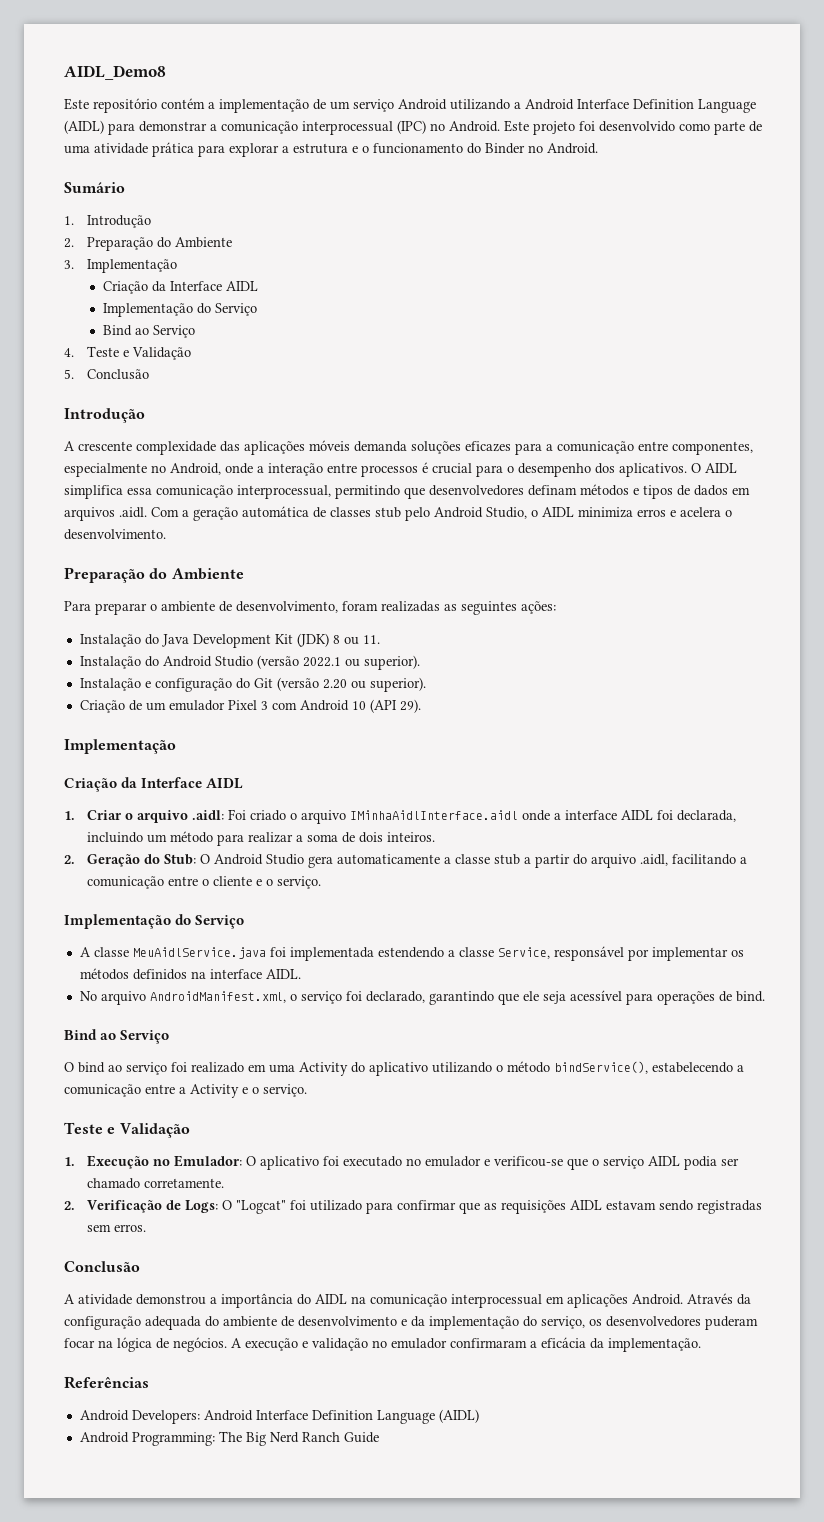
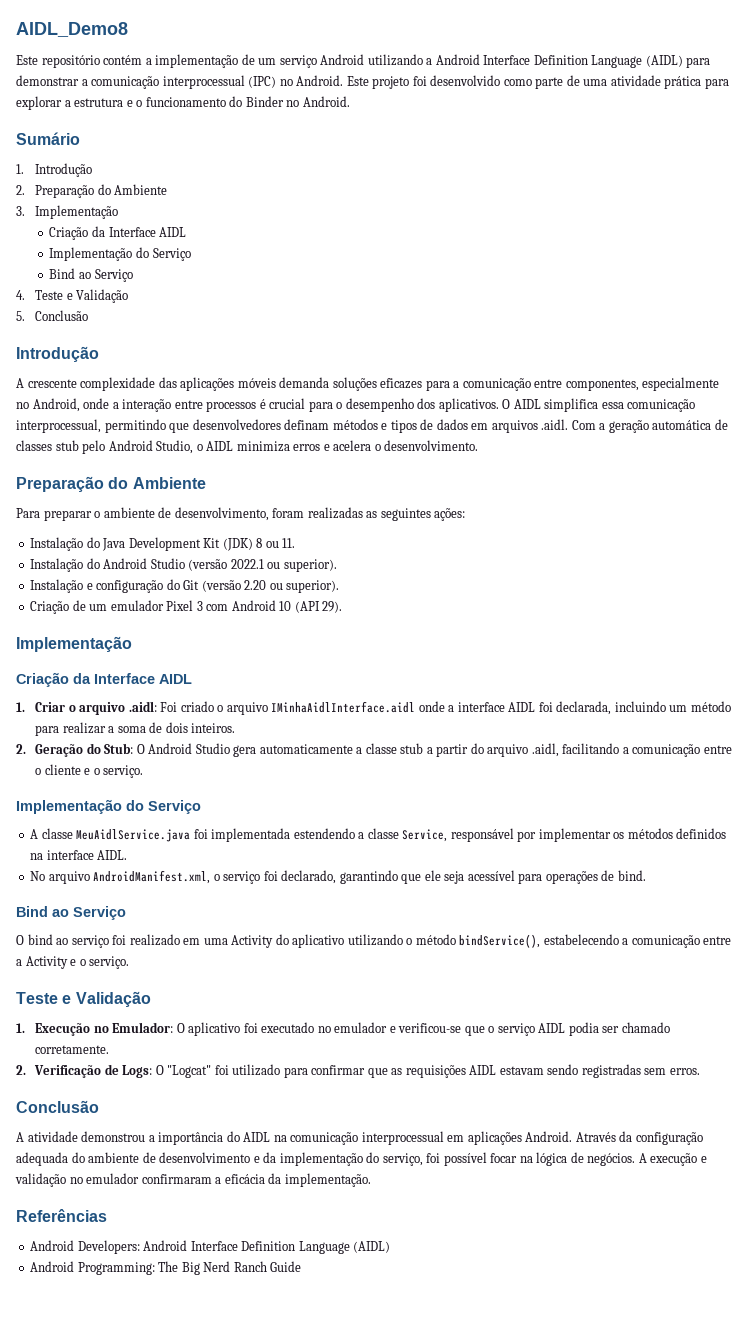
[589,1316,758,1330] os desenvolvedores puderam -> [426,1152,487,1166] foi possível

